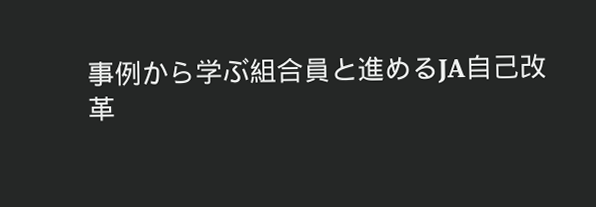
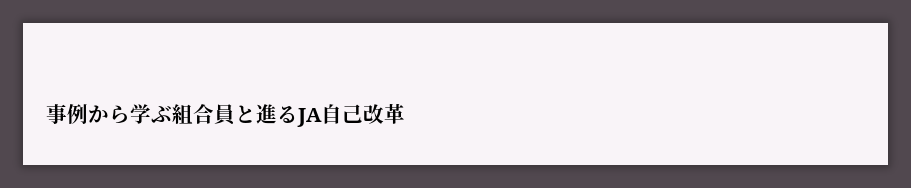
[384,55,412,81] め -> (277, 114) none

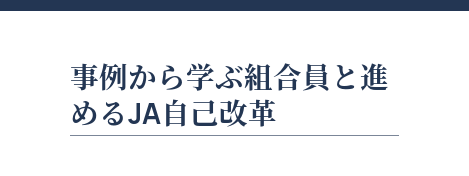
(277, 114) none -> [70,101,99,126] め

